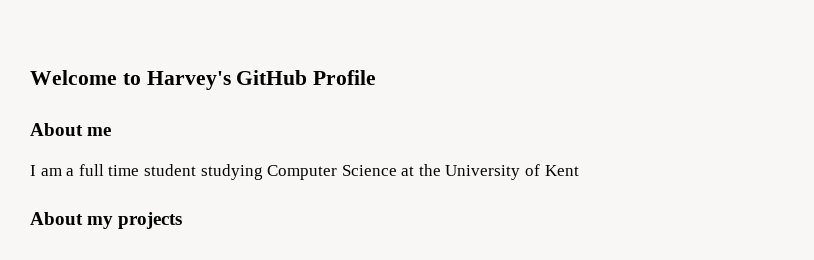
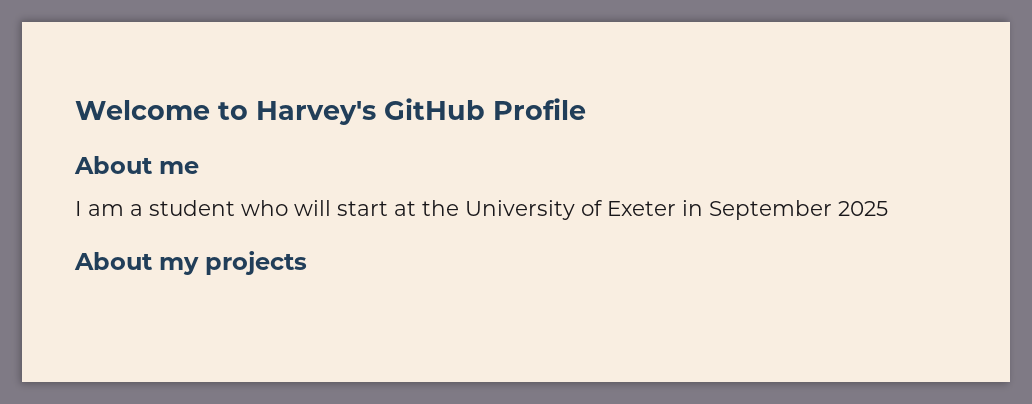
[78,164,579,180] full time student studying Computer Science at the University of Kent -> [149,200,888,220] student who will start at the University of Exeter in September 2025

